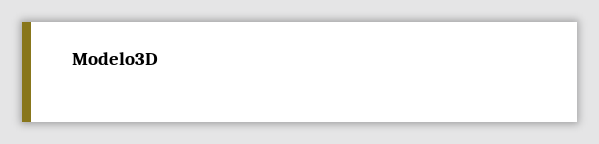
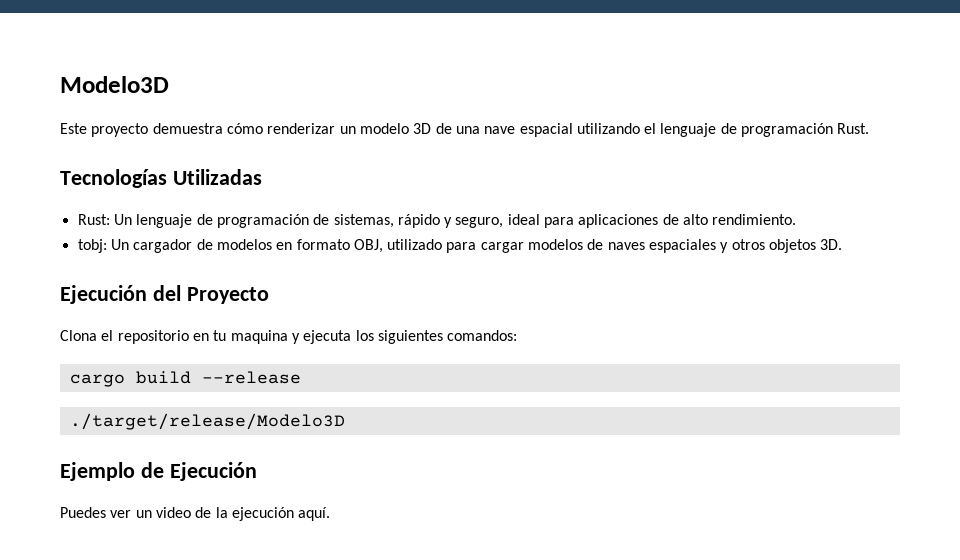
(158, 58) none -> [60,123,870,137] [60,169,262,188] [77,214,797,228] [77,239,843,253] [60,285,269,304] [60,330,518,344] [69,371,301,387] [69,413,345,430] [60,462,257,481] [60,507,331,521] // Este proyecto demuestra cómo renderizar un modelo 3D de una nave espacial utilizando el lenguaje de programación Rust. // Tecnologías Utilizadas // Rust: Un lenguaje de programación de sistemas, rápido y seguro, ideal para aplicaciones de alto rendimiento. // tobj: Un cargador de modelos en formato OBJ, utilizado para cargar modelos de naves espaciales y otros objetos 3D. // Ejecución del Proyecto // Clona el repositorio en tu maquina y ejecuta los siguientes comandos: // cargo build --release // ./target/release/Modelo3D // Ejemplo de Ejecución // Puedes ver un video de la ejecución aquí.

